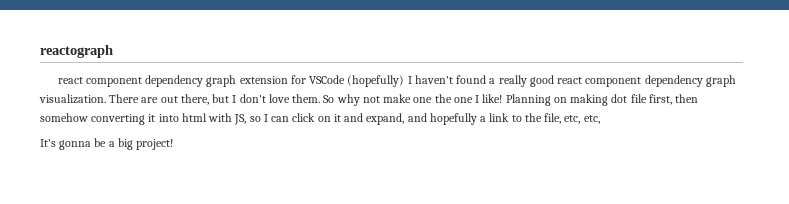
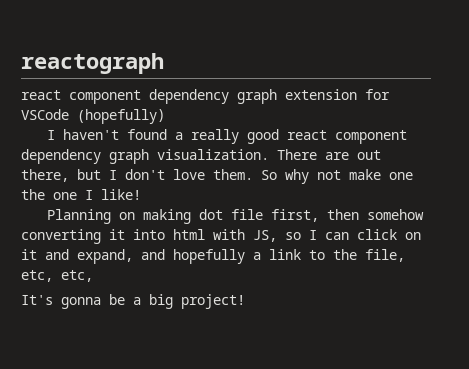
(405, 81) none -> (165, 116) //
(503, 98) none -> (141, 194) //

